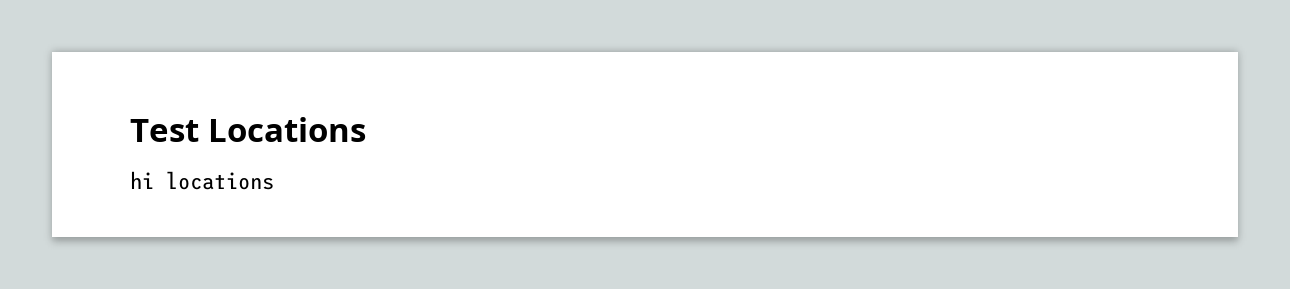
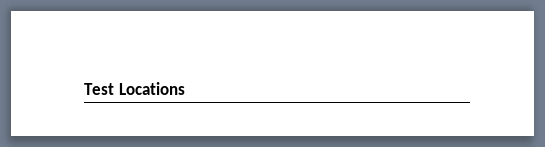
[130,171,274,190] // hi locations -> (185, 88) none

